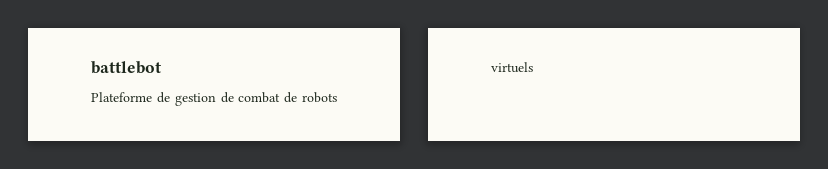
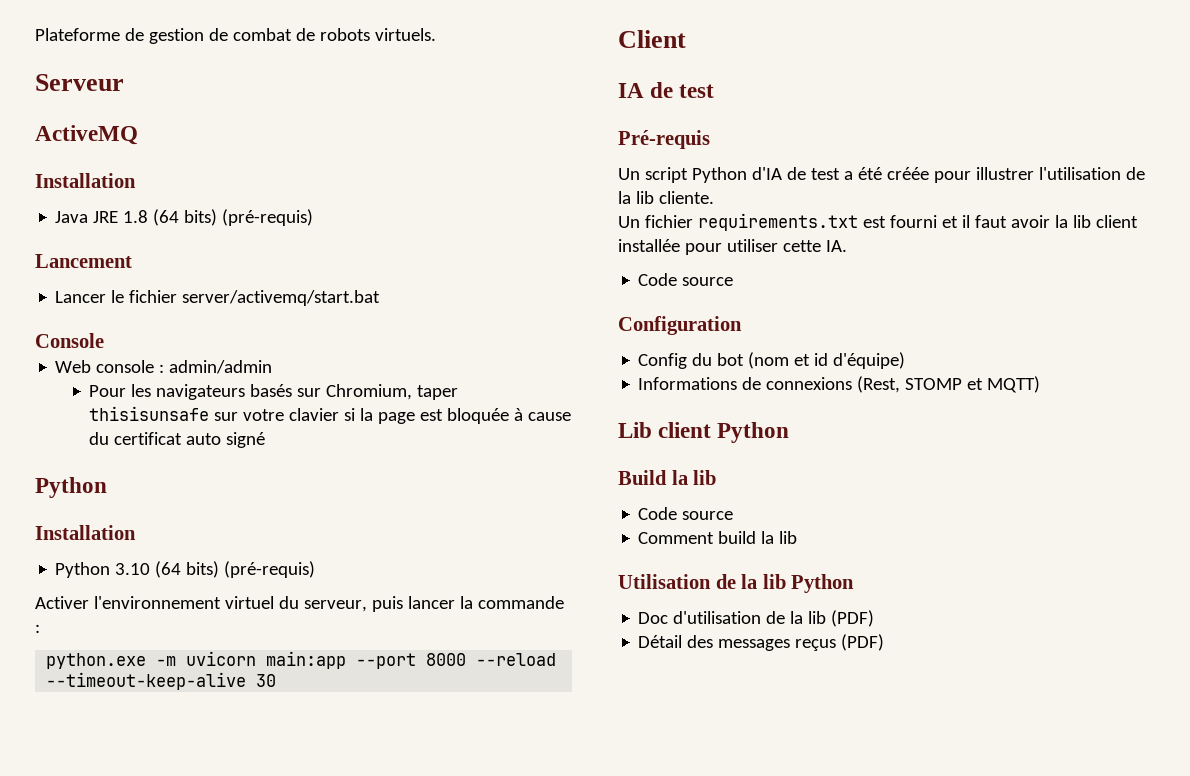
[91,61,161,74] battlebot // -> (35, 34) none
[491,62,533,73] virtuels -> [374,28,436,41] [35,74,124,91] [35,125,138,145] [35,173,136,188] [55,209,314,226] [35,254,132,268] [55,290,381,306] [35,333,104,348] [55,360,273,374] [89,384,459,400] [89,406,572,424] [89,432,266,448] [35,477,107,498] [35,525,136,540] [55,561,316,578] [35,596,564,612] [35,624,40,633] [46,651,557,669] [46,672,277,690] [618,30,686,48] [618,82,715,98] [618,130,710,149] [618,167,1145,183] [618,191,714,204] [618,213,1138,231] [618,239,847,255] [638,273,734,286] [618,316,742,335] [638,352,906,369] [638,376,1041,393] [618,422,790,443] [618,470,717,485] [638,507,734,520] [638,531,798,544] [618,574,855,593] [638,610,875,627] [638,634,885,651] virtuels. // Serveur // ActiveMQ // Installation // Java JRE 1.8 (64 bits) (pré-requis) // Lancement // Lancer le fichier server/activemq/start.bat // Console // Web console : admin/admin // Pour les navigateurs basés sur Chromium, taper thisisunsafe sur votre clavier si la page est bloquée à cause du certificat auto signé // Python // Installation // Python 3.10 (64 bits) (pré-requis) // Activer l'environnement virtuel du serveur, puis lancer la commande : // python.exe -m uvicorn main:app --port 8000 --reload --timeout-keep-alive 30 // Client // IA de test // Pré-requis // Un script Python d'IA de test a été créée pour illustrer l'utilisation de la lib cliente. // Un fichier requirements.txt est fourni et il faut avoir la lib client installée pour utiliser cette IA. // Code source // Configuration // Config du bot (nom et id d'équipe) // Informations de connexions (Rest, STOMP et MQTT) // Lib client Python // Build la lib // Code source // Comment build la lib // Utilisation de la lib Python // Doc d'utilisation de la lib (PDF) // Détail des messages reçus (PDF)

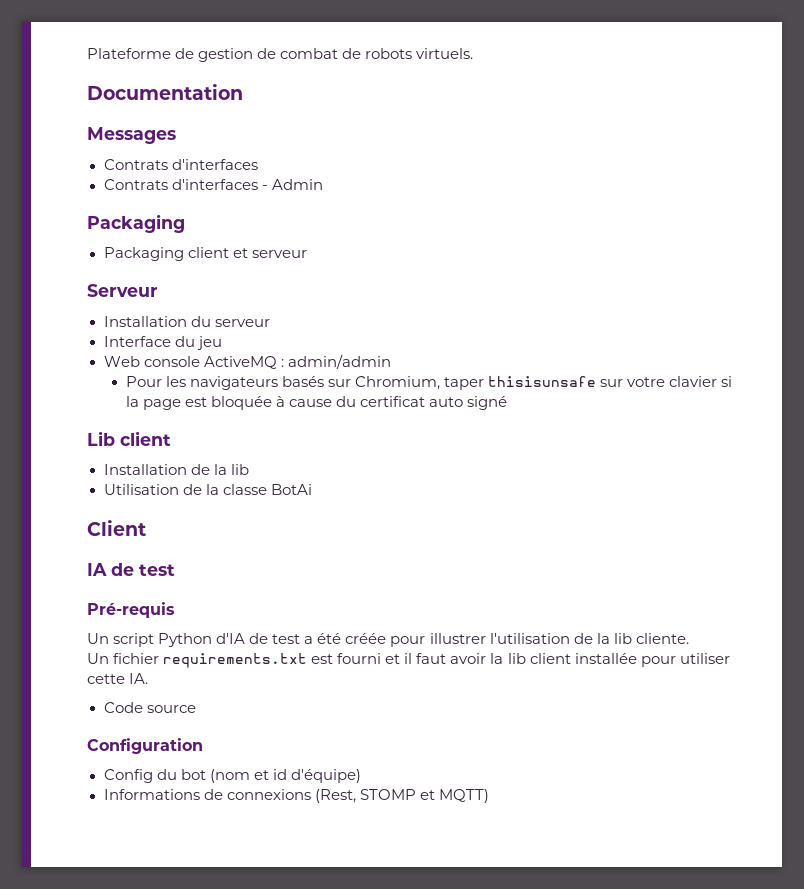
[35,74,124,91] [35,125,138,145] [35,173,136,188] [55,209,314,226] [35,254,132,268] [55,290,381,306] [35,333,104,348] Serveur // ActiveMQ // Installation // Java JRE 1.8 (64 bits) (pré-requis) // Lancement // Lancer le fichier server/activemq/start.bat // Console -> [87,84,243,100] [87,127,176,144] [103,159,258,170] [103,179,323,190] [87,214,185,233] [103,247,307,261] [87,284,158,297] [103,316,270,327] [103,336,222,350] Documentation // Messages // Contrats d'interfaces // Contrats d'interfaces - Admin // Packaging // Packaging client et serveur // Serveur // Installation du serveur // Interface du jeu
(155, 366) none -> [203,356,277,369] ActiveMQ
[35,477,107,498] [35,525,136,540] [55,561,316,578] [35,596,564,612] [35,624,40,633] [46,651,557,669] [46,672,277,690] Python // Installation // Python 3.10 (64 bits) (pré-requis) // Activer l'environnement virtuel du serveur, puis lancer la commande : // python.exe -m uvicorn main:app --port 8000 --reload --timeout-keep-alive 30 -> [87,431,171,446] [103,464,249,475] [103,484,312,495] Lib client // Installation de la lib // Utilisation de la classe BotAi
[618,422,790,443] [618,470,717,485] [638,507,734,520] [638,531,798,544] [618,574,855,593] [638,610,875,627] [638,634,885,651] // Lib client Python // Build la lib // Code source // Comment build la lib // Utilisation de la lib Python // Doc d'utilisation de la lib (PDF) // Détail des messages reçus (PDF) -> (489, 796) none

